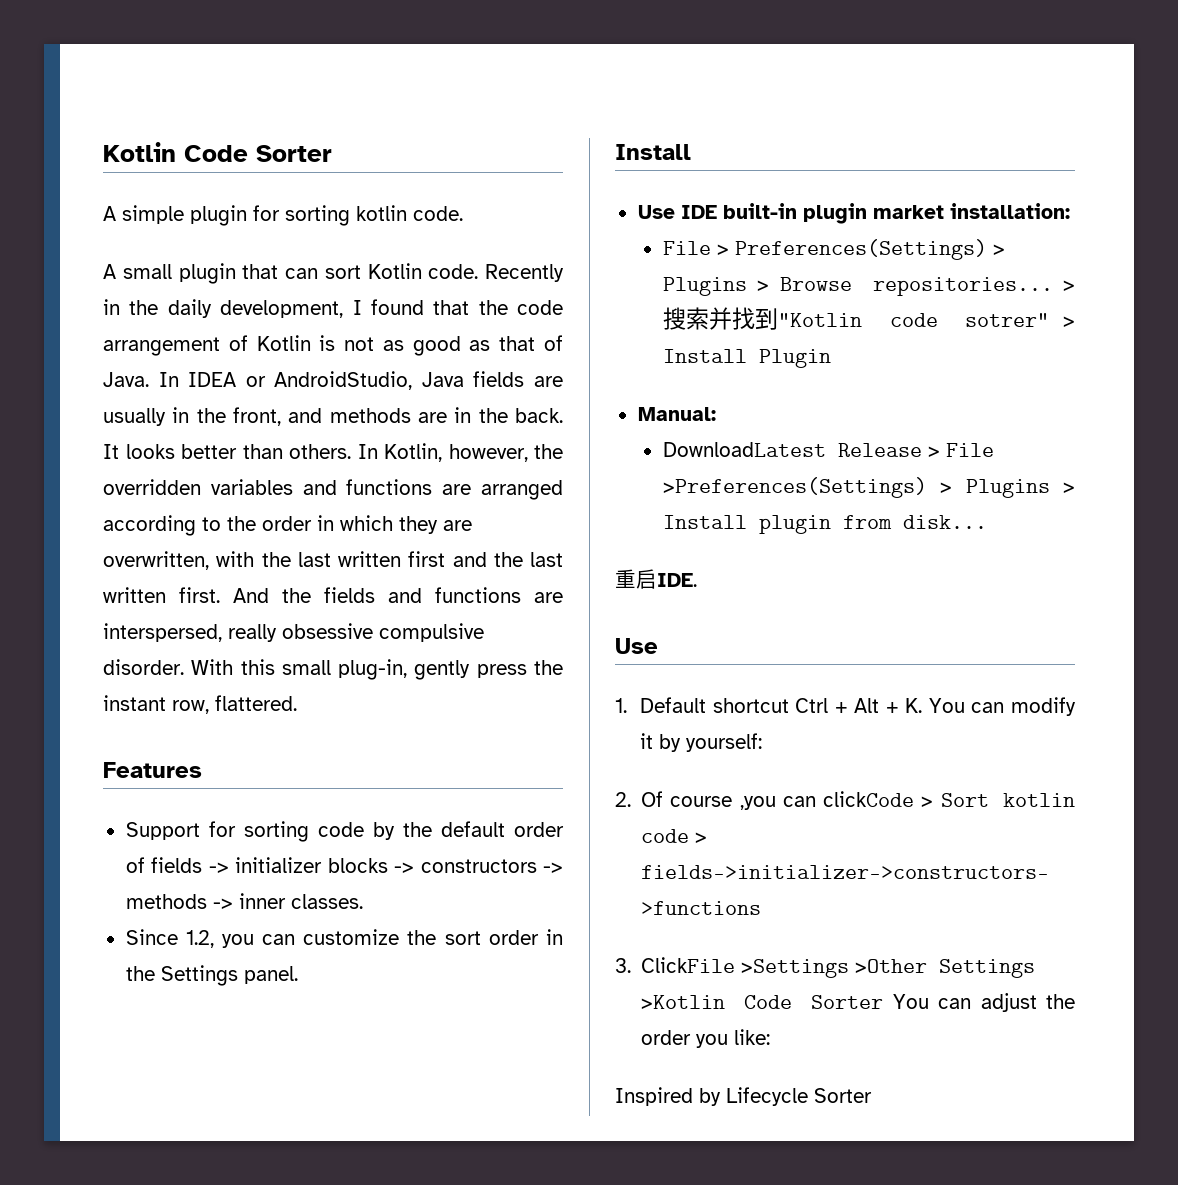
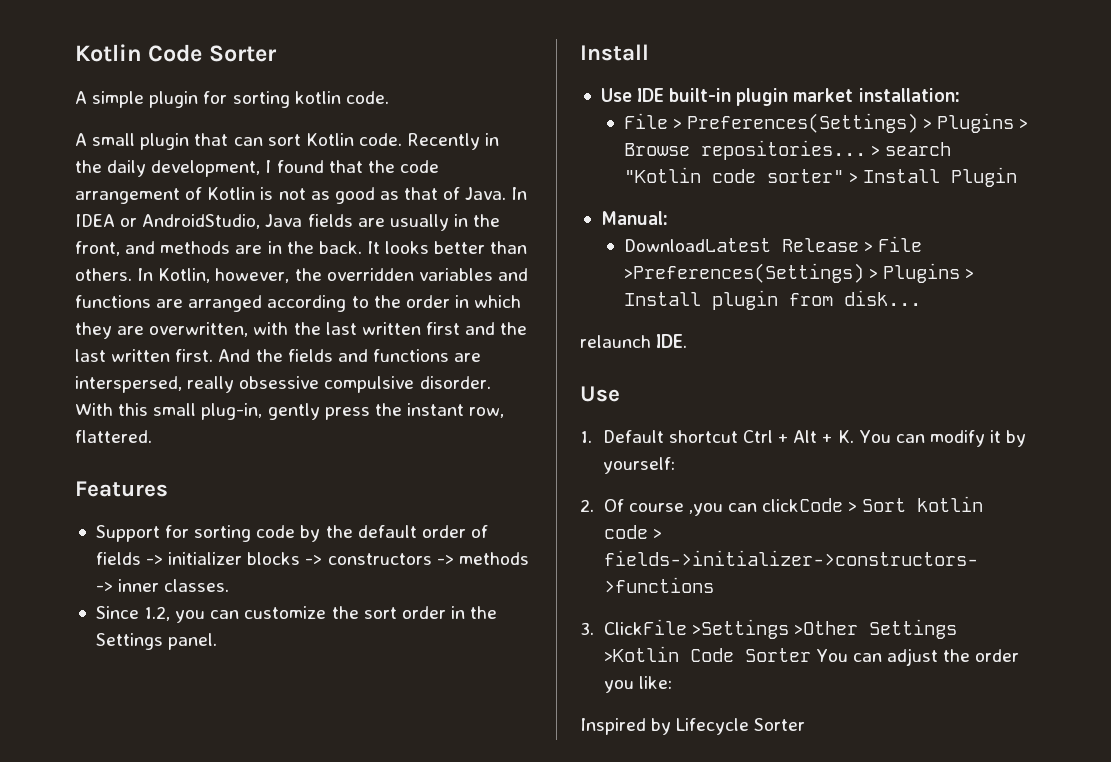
[662,307,778,330] 搜索并找到 -> [884,142,951,156] search
[965,313,1050,327] sotrer" -> [766,169,844,183] sorter"
[615,569,657,589] 重启 -> [580,335,651,348] relaunch

